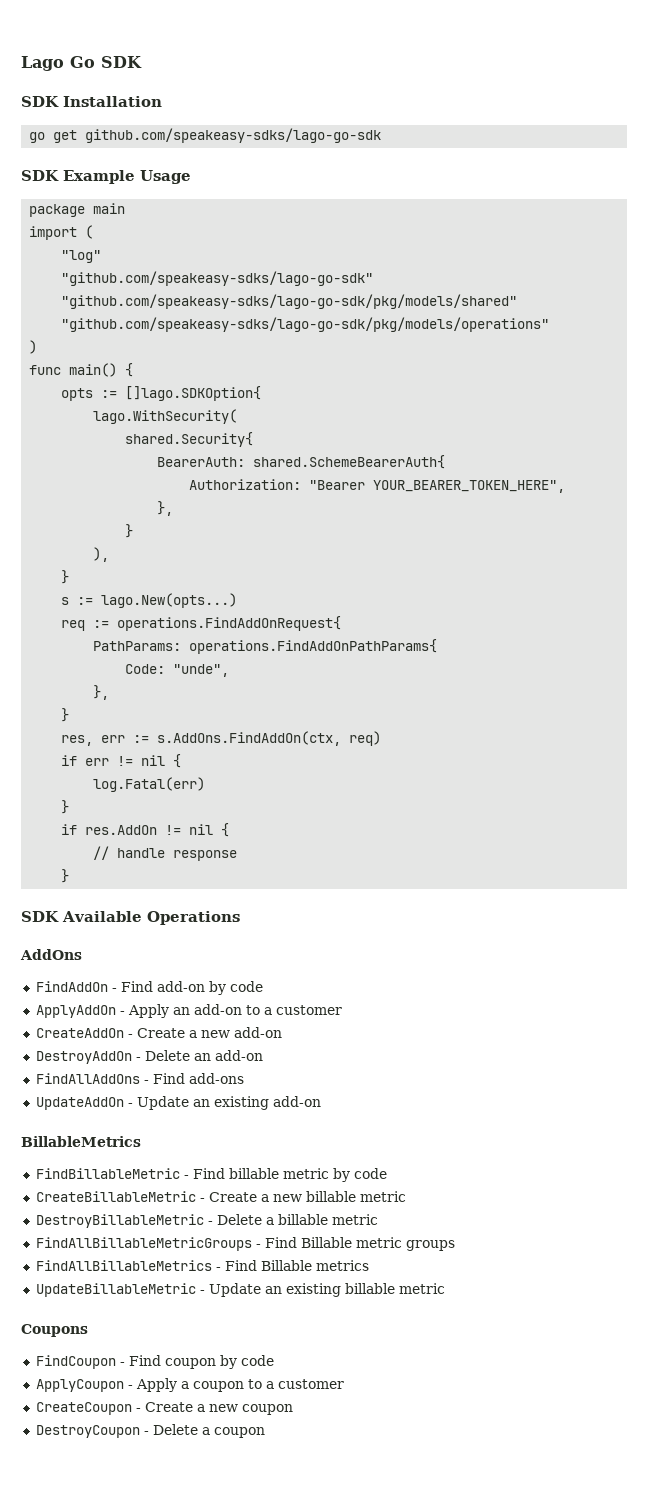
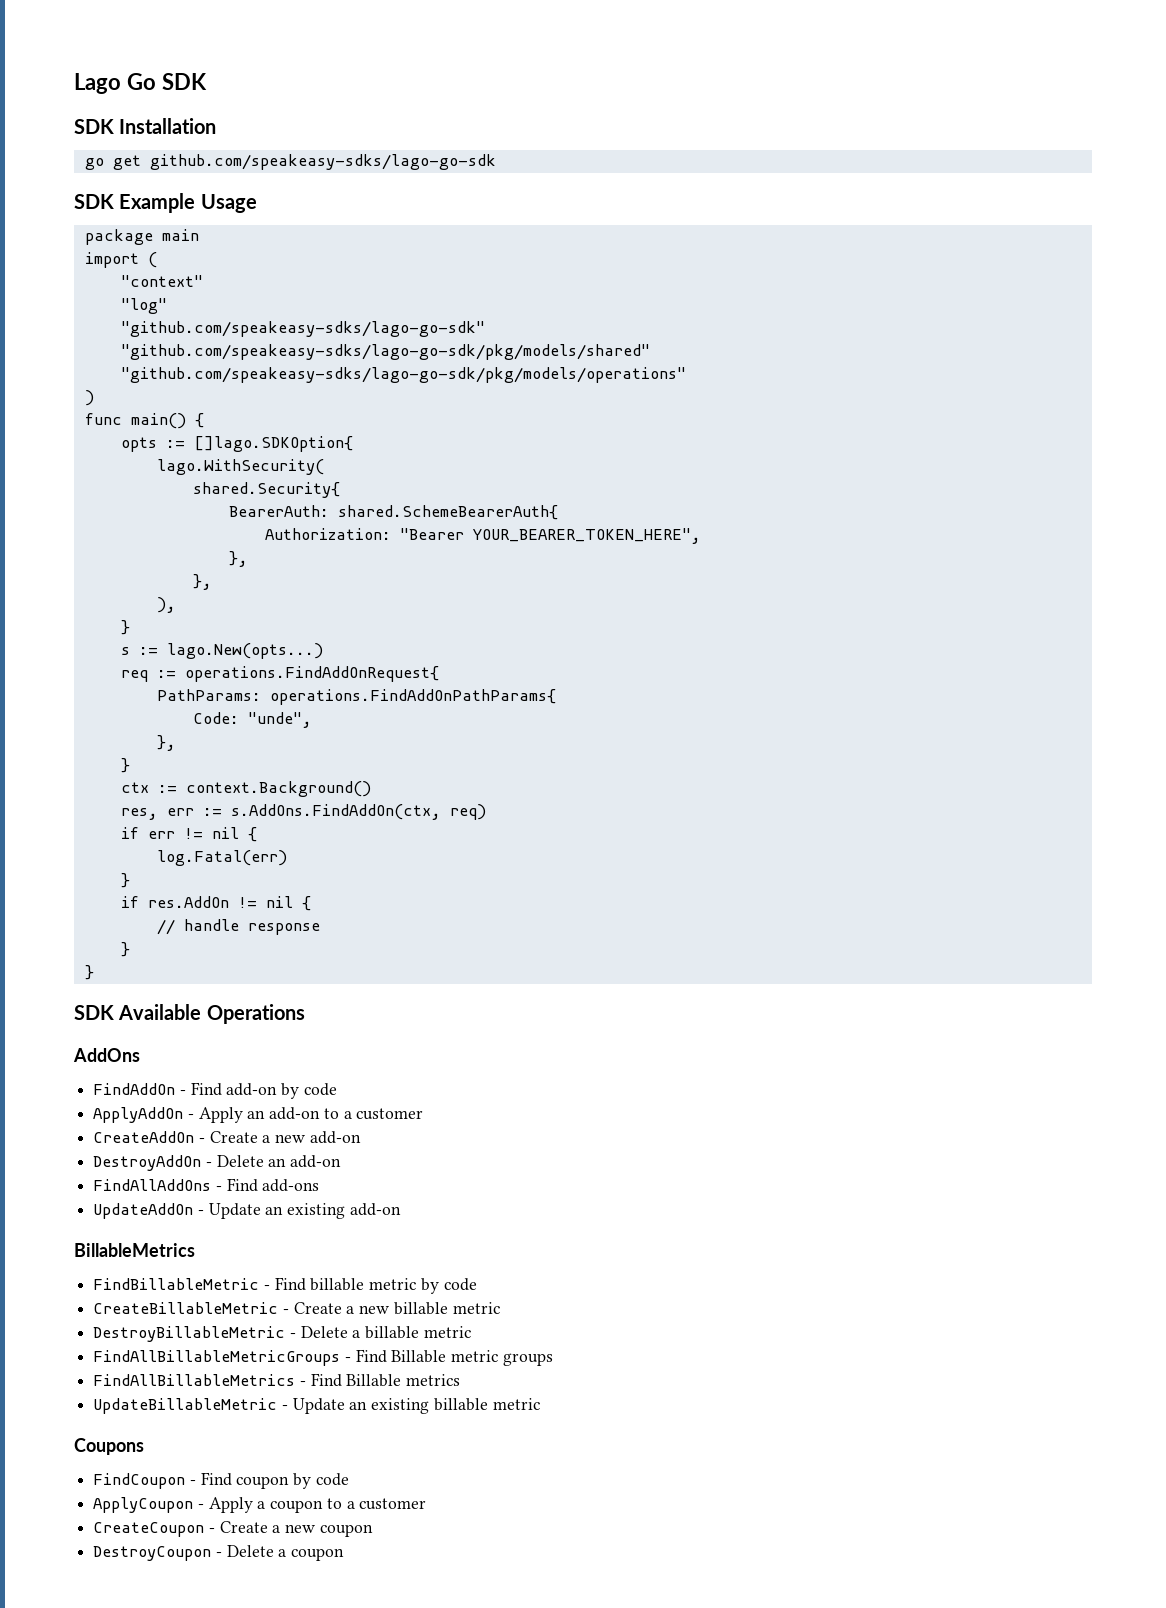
(94, 232) none -> [120,275,203,287] // "context"
[125,524,134,538] } -> [192,574,212,590] },
(70, 715) none -> [120,781,371,797] // ctx := context.Background()
(70, 876) none -> [84,965,94,980] // }

